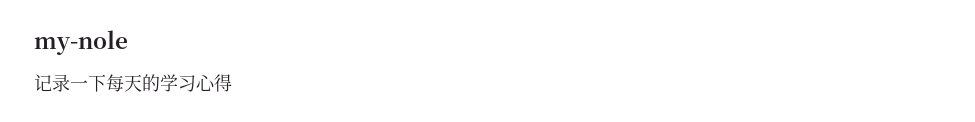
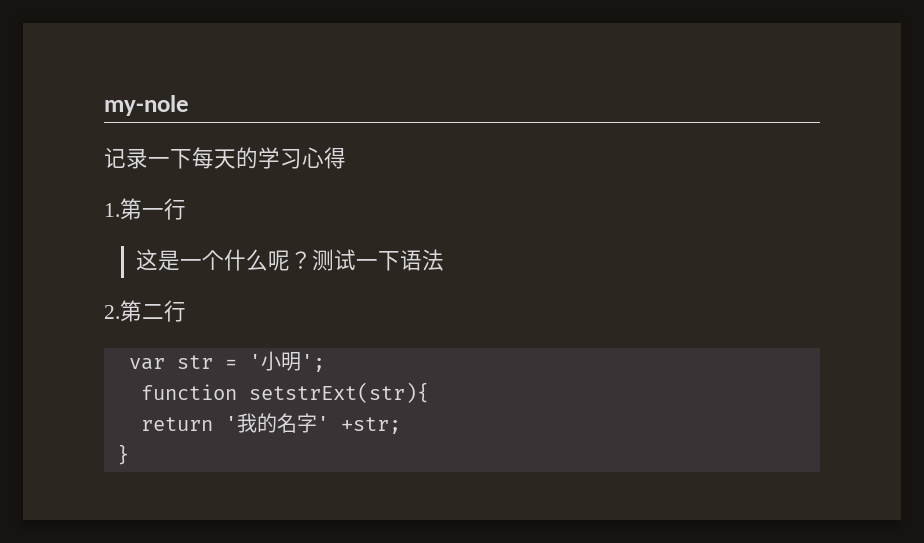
(232, 83) none -> [104,198,186,220] [135,249,444,271] [104,300,186,322] [128,351,325,372] [140,382,429,403] [140,413,401,434] [116,444,129,465] // 1.第一行 // 这是一个什么呢？测试一下语法 // 2.第二行 // var str = '小明'; // function setstrExt(str){ // return '我的名字' +str; // }

